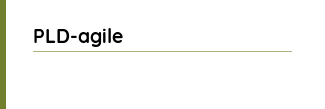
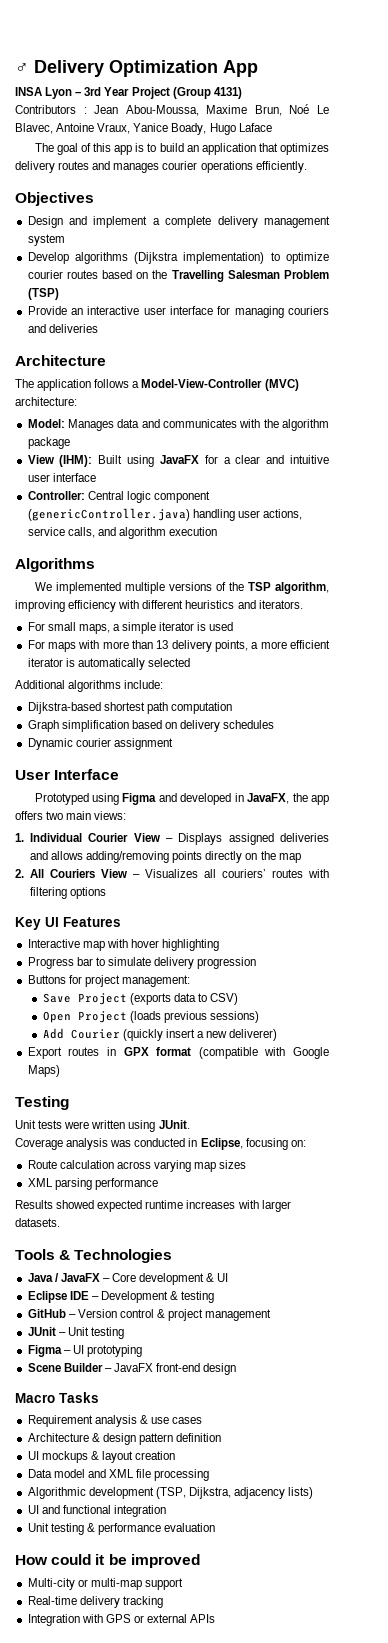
[33,28,123,47] PLD-agile -> [15,60,258,77] [15,87,242,99] [15,104,329,116] [15,123,272,135] [34,143,329,155] [15,161,307,173] [15,192,94,206] [27,216,331,228] [27,234,65,246] [27,252,329,264] [27,270,330,282] [27,288,59,300] [27,306,329,318] [27,324,98,333] [15,355,106,366] [15,379,299,391] [15,397,77,406] [27,419,329,431] [27,437,70,449] [27,455,329,467] [27,473,96,482] [27,491,210,503] [27,508,302,521] [27,527,218,539] [15,558,95,572] [34,582,329,594] [15,600,303,612] [27,622,234,634] [27,640,331,652] [27,658,190,670] [15,680,164,692] [27,702,232,714] [27,720,275,732] [27,738,173,750] [15,769,120,780] [34,793,329,805] [15,811,127,820] [15,833,329,845] [29,851,301,863] [15,869,329,878] [29,887,106,899] [15,917,121,930] [27,939,220,951] [27,957,257,969] [27,975,190,987] [42,993,238,1005] [42,1011,259,1023] [42,1028,278,1041] [27,1047,329,1059] [27,1065,60,1077] [15,1096,69,1110] [15,1120,190,1132] [15,1138,306,1150] [27,1160,247,1172] [27,1178,158,1190] [15,1200,291,1212] [15,1218,60,1227] [15,1249,173,1263] [27,1273,229,1285] [27,1291,215,1303] [27,1309,272,1321] [27,1327,124,1339] [27,1345,142,1357] [27,1363,237,1375] [15,1392,99,1403] [27,1415,203,1427] [27,1433,222,1445] [27,1451,176,1463] [27,1469,210,1481] [27,1487,314,1499] [27,1505,166,1517] [27,1523,216,1535] [15,1554,200,1568] [27,1578,183,1590] [27,1596,163,1608] [27,1614,216,1626] ♂ Delivery Optimization App // INSA Lyon – 3rd Year Project (Group 4131) // Contributors : Jean Abou-Moussa, Maxime Brun, Noé Le Blavec, Antoine Vraux, Yanice Boady, Hugo Laface // The goal of this app is to build an application that optimizes delivery routes and manages courier operations efficiently. // Objectives // Design and implement a complete delivery management system // Develop algorithms (Dijkstra implementation) to optimize courier routes based on the Travelling Salesman Problem (TSP) // Provide an interactive user interface for managing couriers and deliveries // Architecture // The application follows a Model-View-Controller (MVC) architecture: // Model: Manages data and communicates with the algorithm package // View (IHM): Built using JavaFX for a clear and intuitive user interface // Controller: Central logic component (genericController.java) handling user actions, service calls, and algorithm execution // Algorithms // We implemented multiple versions of the TSP algorithm, improving efficiency with different heuristics and iterators. // For small maps, a simple iterator is used // For maps with more than 13 delivery points, a more efficient iterator is automatically selected // Additional algorithms include: // Dijkstra-based shortest path computation // Graph simplification based on delivery schedules // Dynamic courier assignment // User Interface // Prototyped using Figma and developed in JavaFX, the app offers two main views: // 1. Individual Courier View – Displays assigned deliveries and allows adding/removing points directly on the map // 2. All Couriers View – Visualizes all couriers’ routes with filtering options // Key UI Features // Interactive map with hover highlighting // Progress bar to simulate delivery progression // Buttons for project management: // Save Project (exports data to CSV) // Open Project (loads previous sessions) // Add Courier (quickly insert a new deliverer) // Export routes in GPX format (compatible with Google Maps) // Testing // Unit tests were written using JUnit. // Coverage analysis was conducted in Eclipse, focusing on: // Route calculation across varying map sizes // XML parsing performance // Results showed expected runtime increases with larger datasets. // Tools & Technologies // Java / JavaFX – Core development & UI // Eclipse IDE – Development & testing // GitHub – Version control & project management // JUnit – Unit testing // Figma – UI prototyping // Scene Builder – JavaFX front-end design // Macro Tasks // Requirement analysis & use cases // Architecture & design pattern definition // UI mockups & layout creation // Data model and XML file processing // Algorithmic development (TSP, Dijkstra, adjacency lists) // UI and functional integration // Unit testing & performance evaluation // How could it be improved // Multi-city or multi-map support // Real-time delivery tracking // Integration with GPS or external APIs

